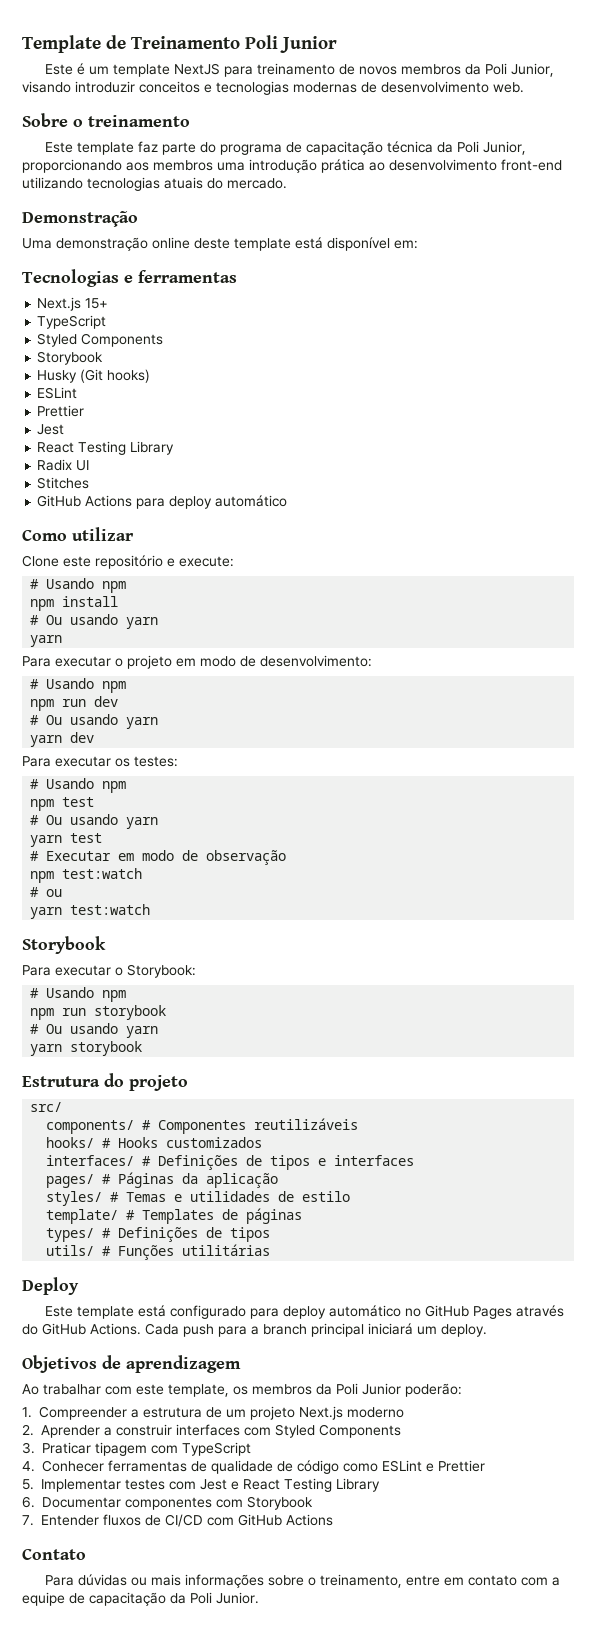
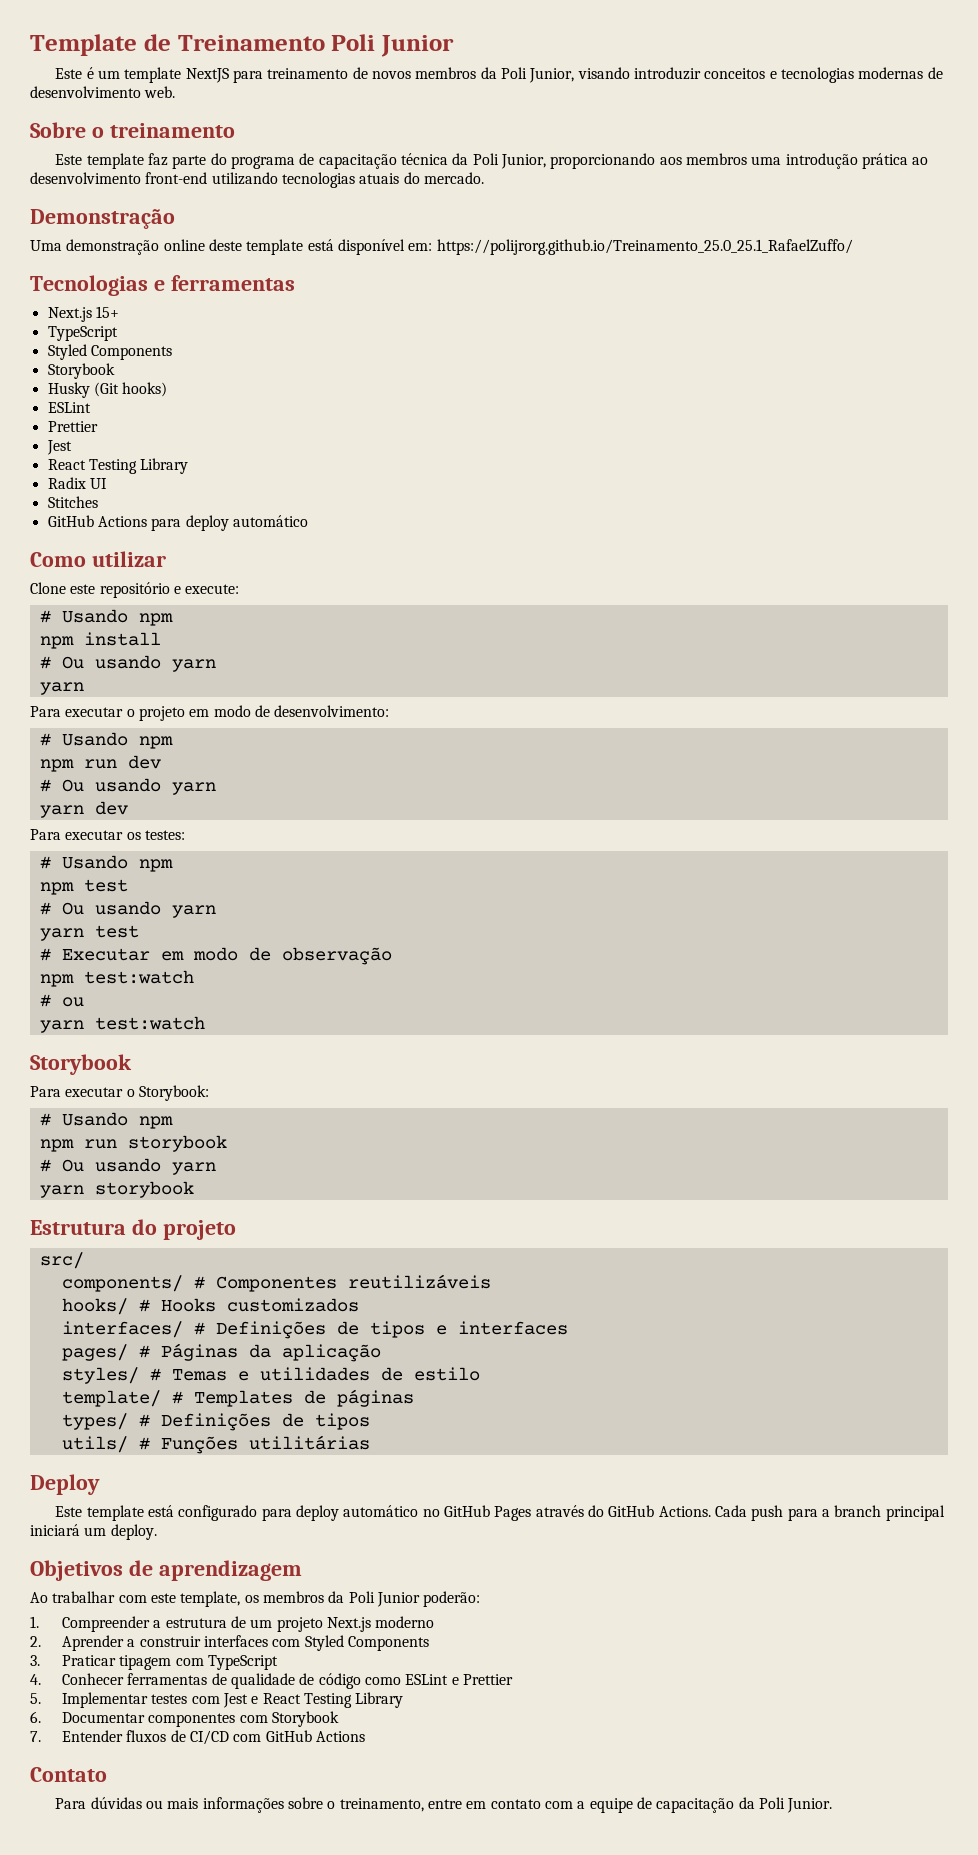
(418, 244) none -> [436,239,853,255] https://polijrorg.github.io/Treinamento_25.0_25.1_RafaelZuffo/

